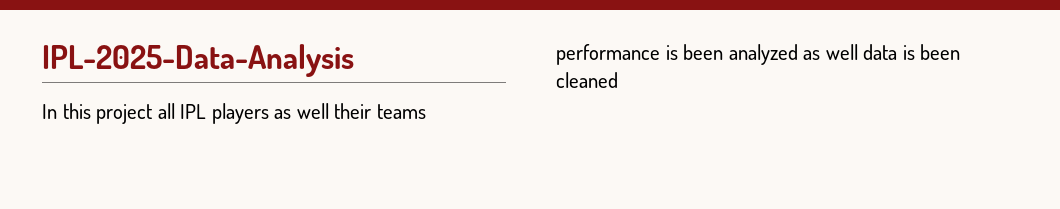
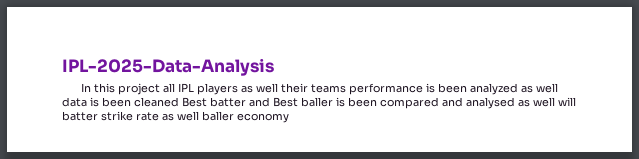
(618, 80) none -> [182,97,576,109] [62,111,289,123] Best batter and Best baller is been compared and analysed as well will batter strike rate as well baller economy

